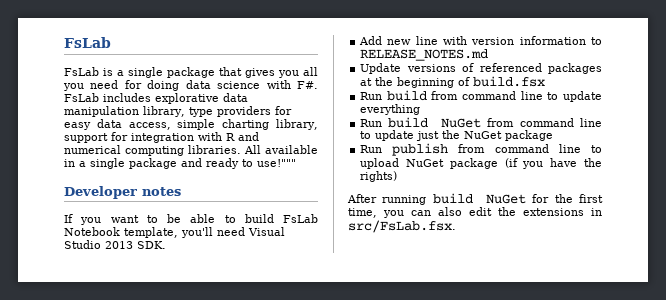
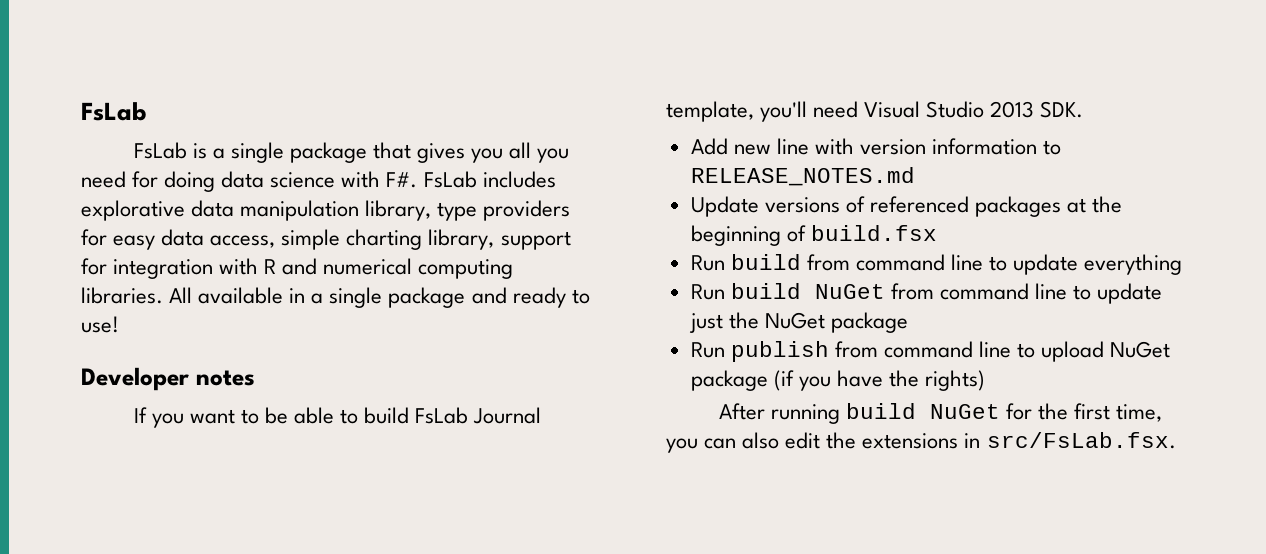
[257,159,296,167] use!""" -> [81,316,119,333] use!
[64,227,120,236] Notebook -> [473,407,542,424] Journal

